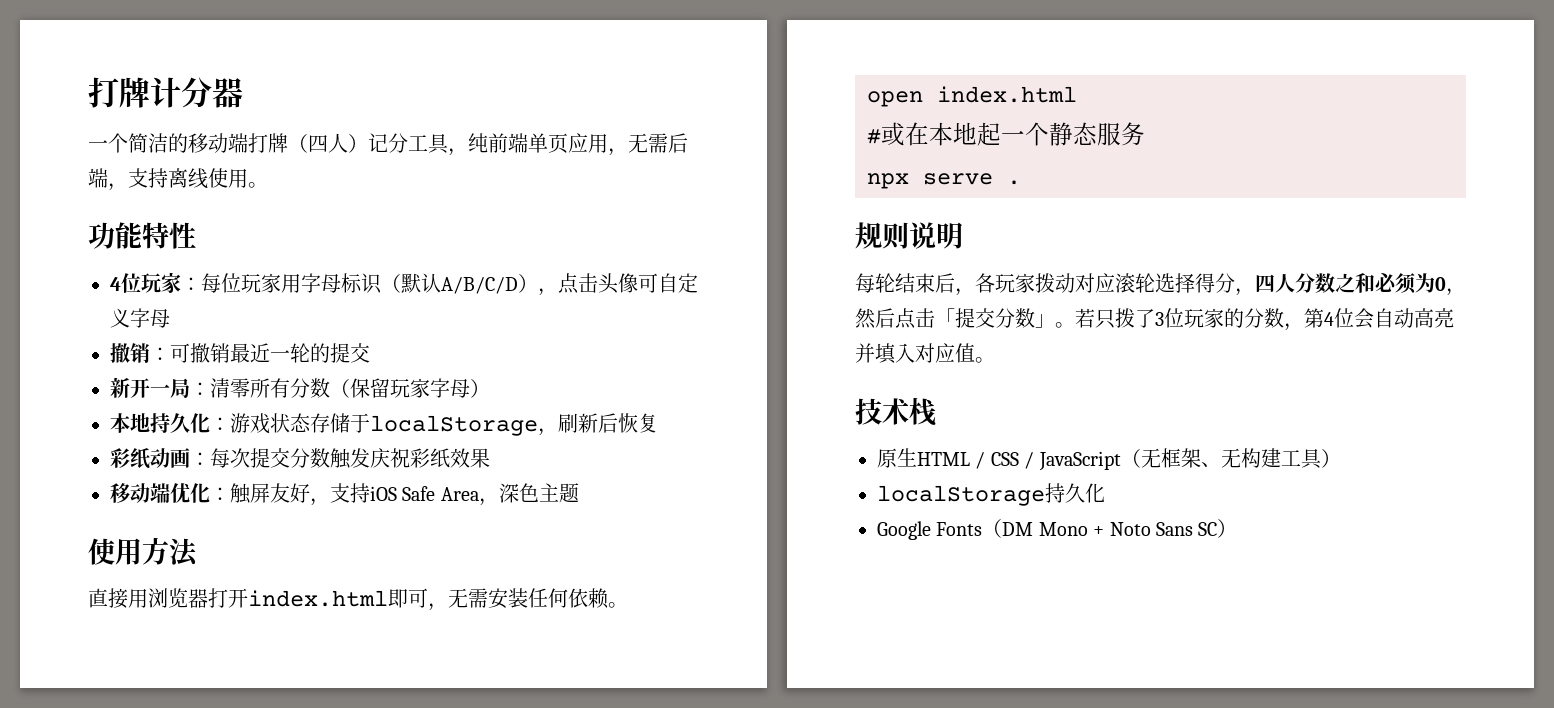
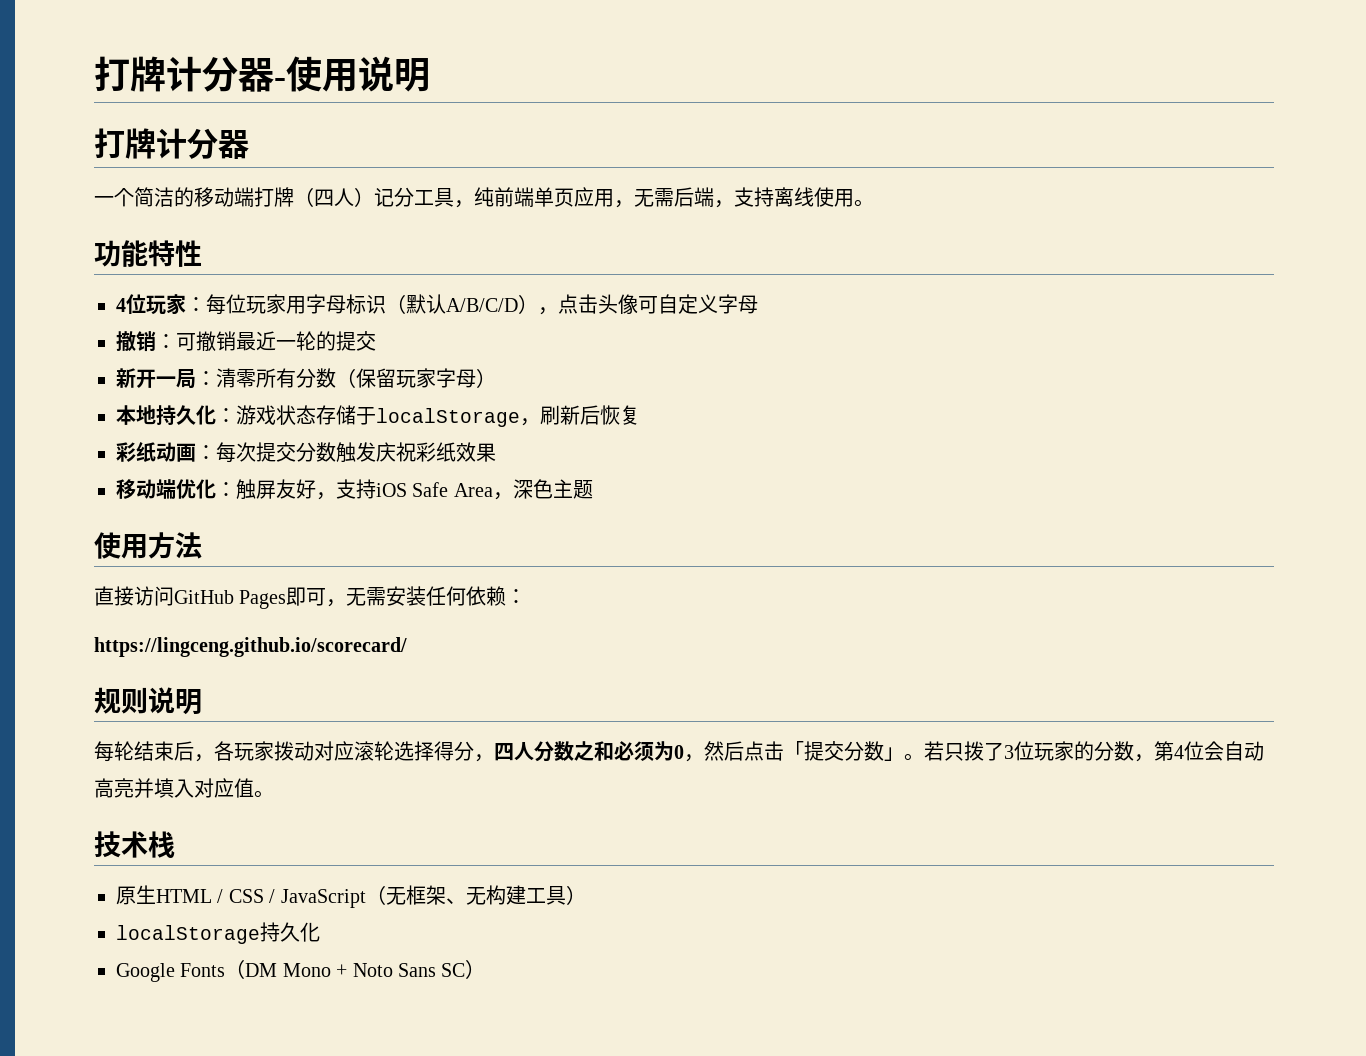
[88,77,243,108] 打牌计分器 -> [94,56,430,92] [94,128,249,159] 打牌计分器-使用说明 // 打牌计分器
[128,588,388,608] 用浏览器打开index.html -> [134,586,287,609] 访问GitHub Pages
[608,602,628,608] [867,86,1077,107] [867,122,1145,146] [867,173,1021,189] 。 // open index.html // #或在本地起一个静态服务 // npx serve . -> [506,589,527,604] [94,637,407,657] ： // https://lingceng.github.io/scorecard/

